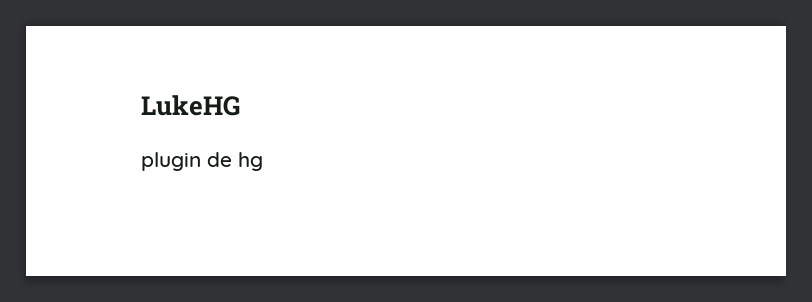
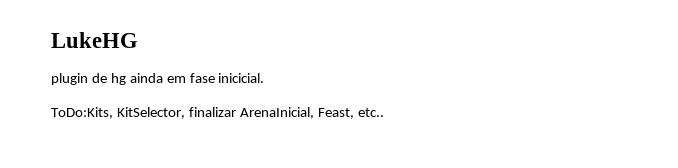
(263, 161) none -> [129,73,265,83] [51,107,384,119] ainda em fase inicicial. // ToDo:Kits, KitSelector, finalizar ArenaInicial, Feast, etc..

